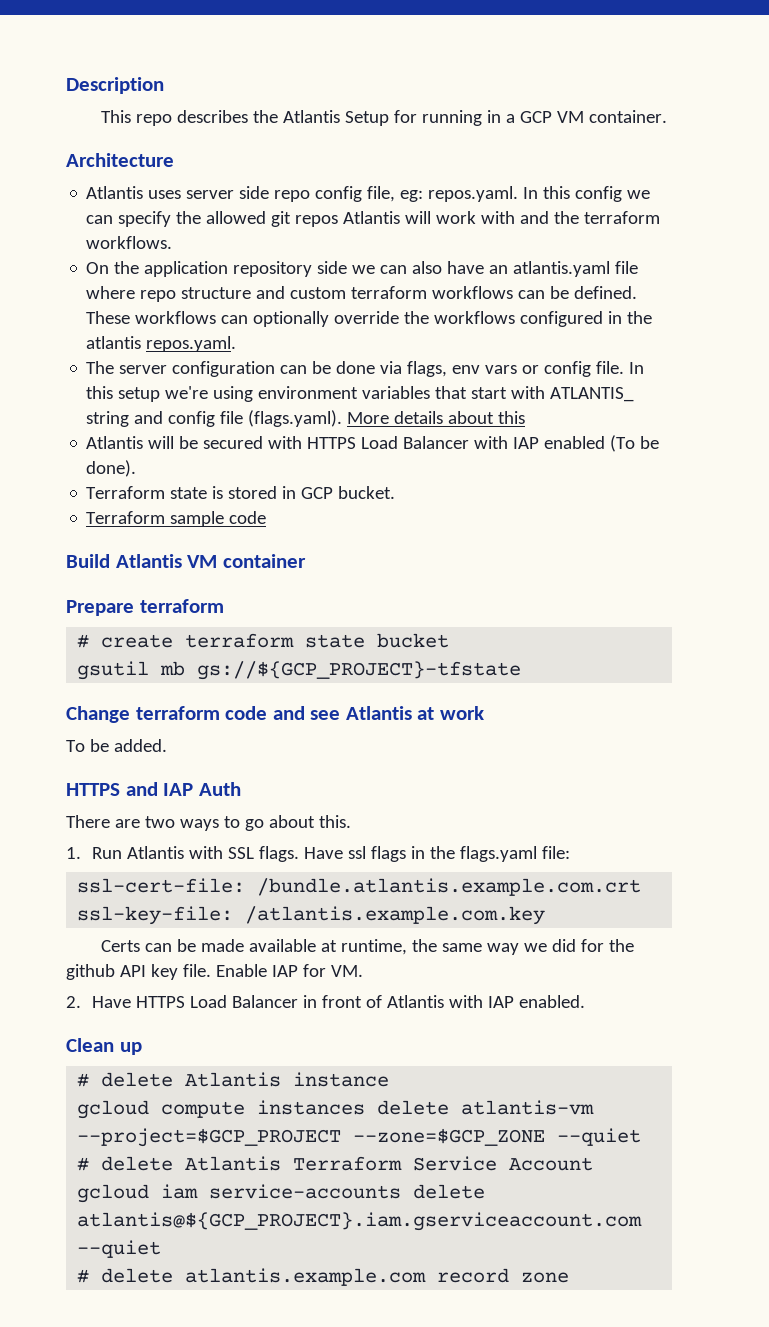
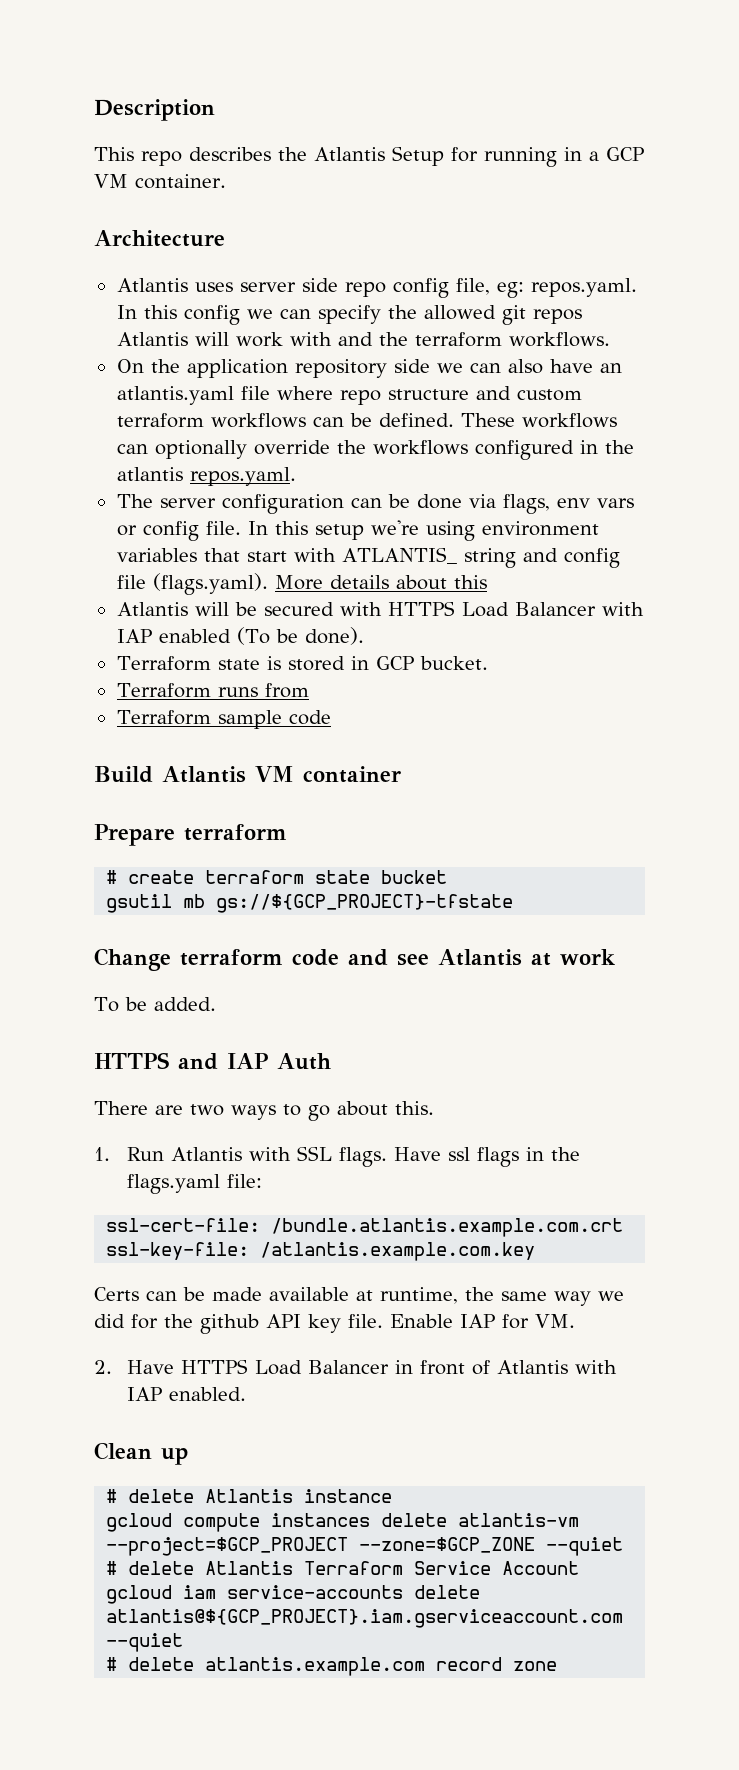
(396, 492) none -> [116,683,309,698] // Terraform runs from

